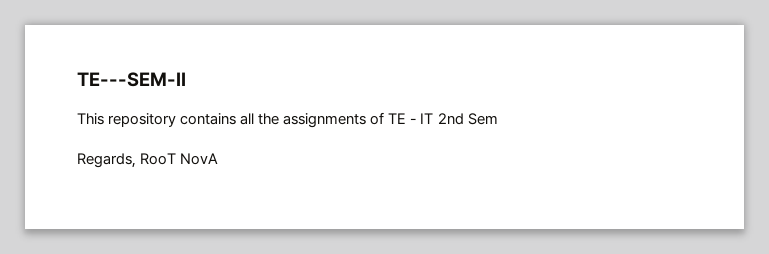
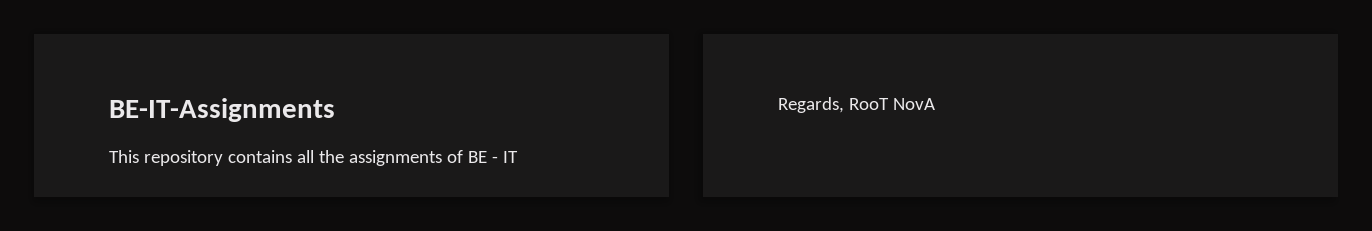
[77,72,186,87] TE---SEM-II -> [109,98,335,122] BE-IT-Assignments
[388,113,407,124] TE -> [467,151,487,163] BE
[437,113,498,125] 2nd Sem -> (518, 157) none

